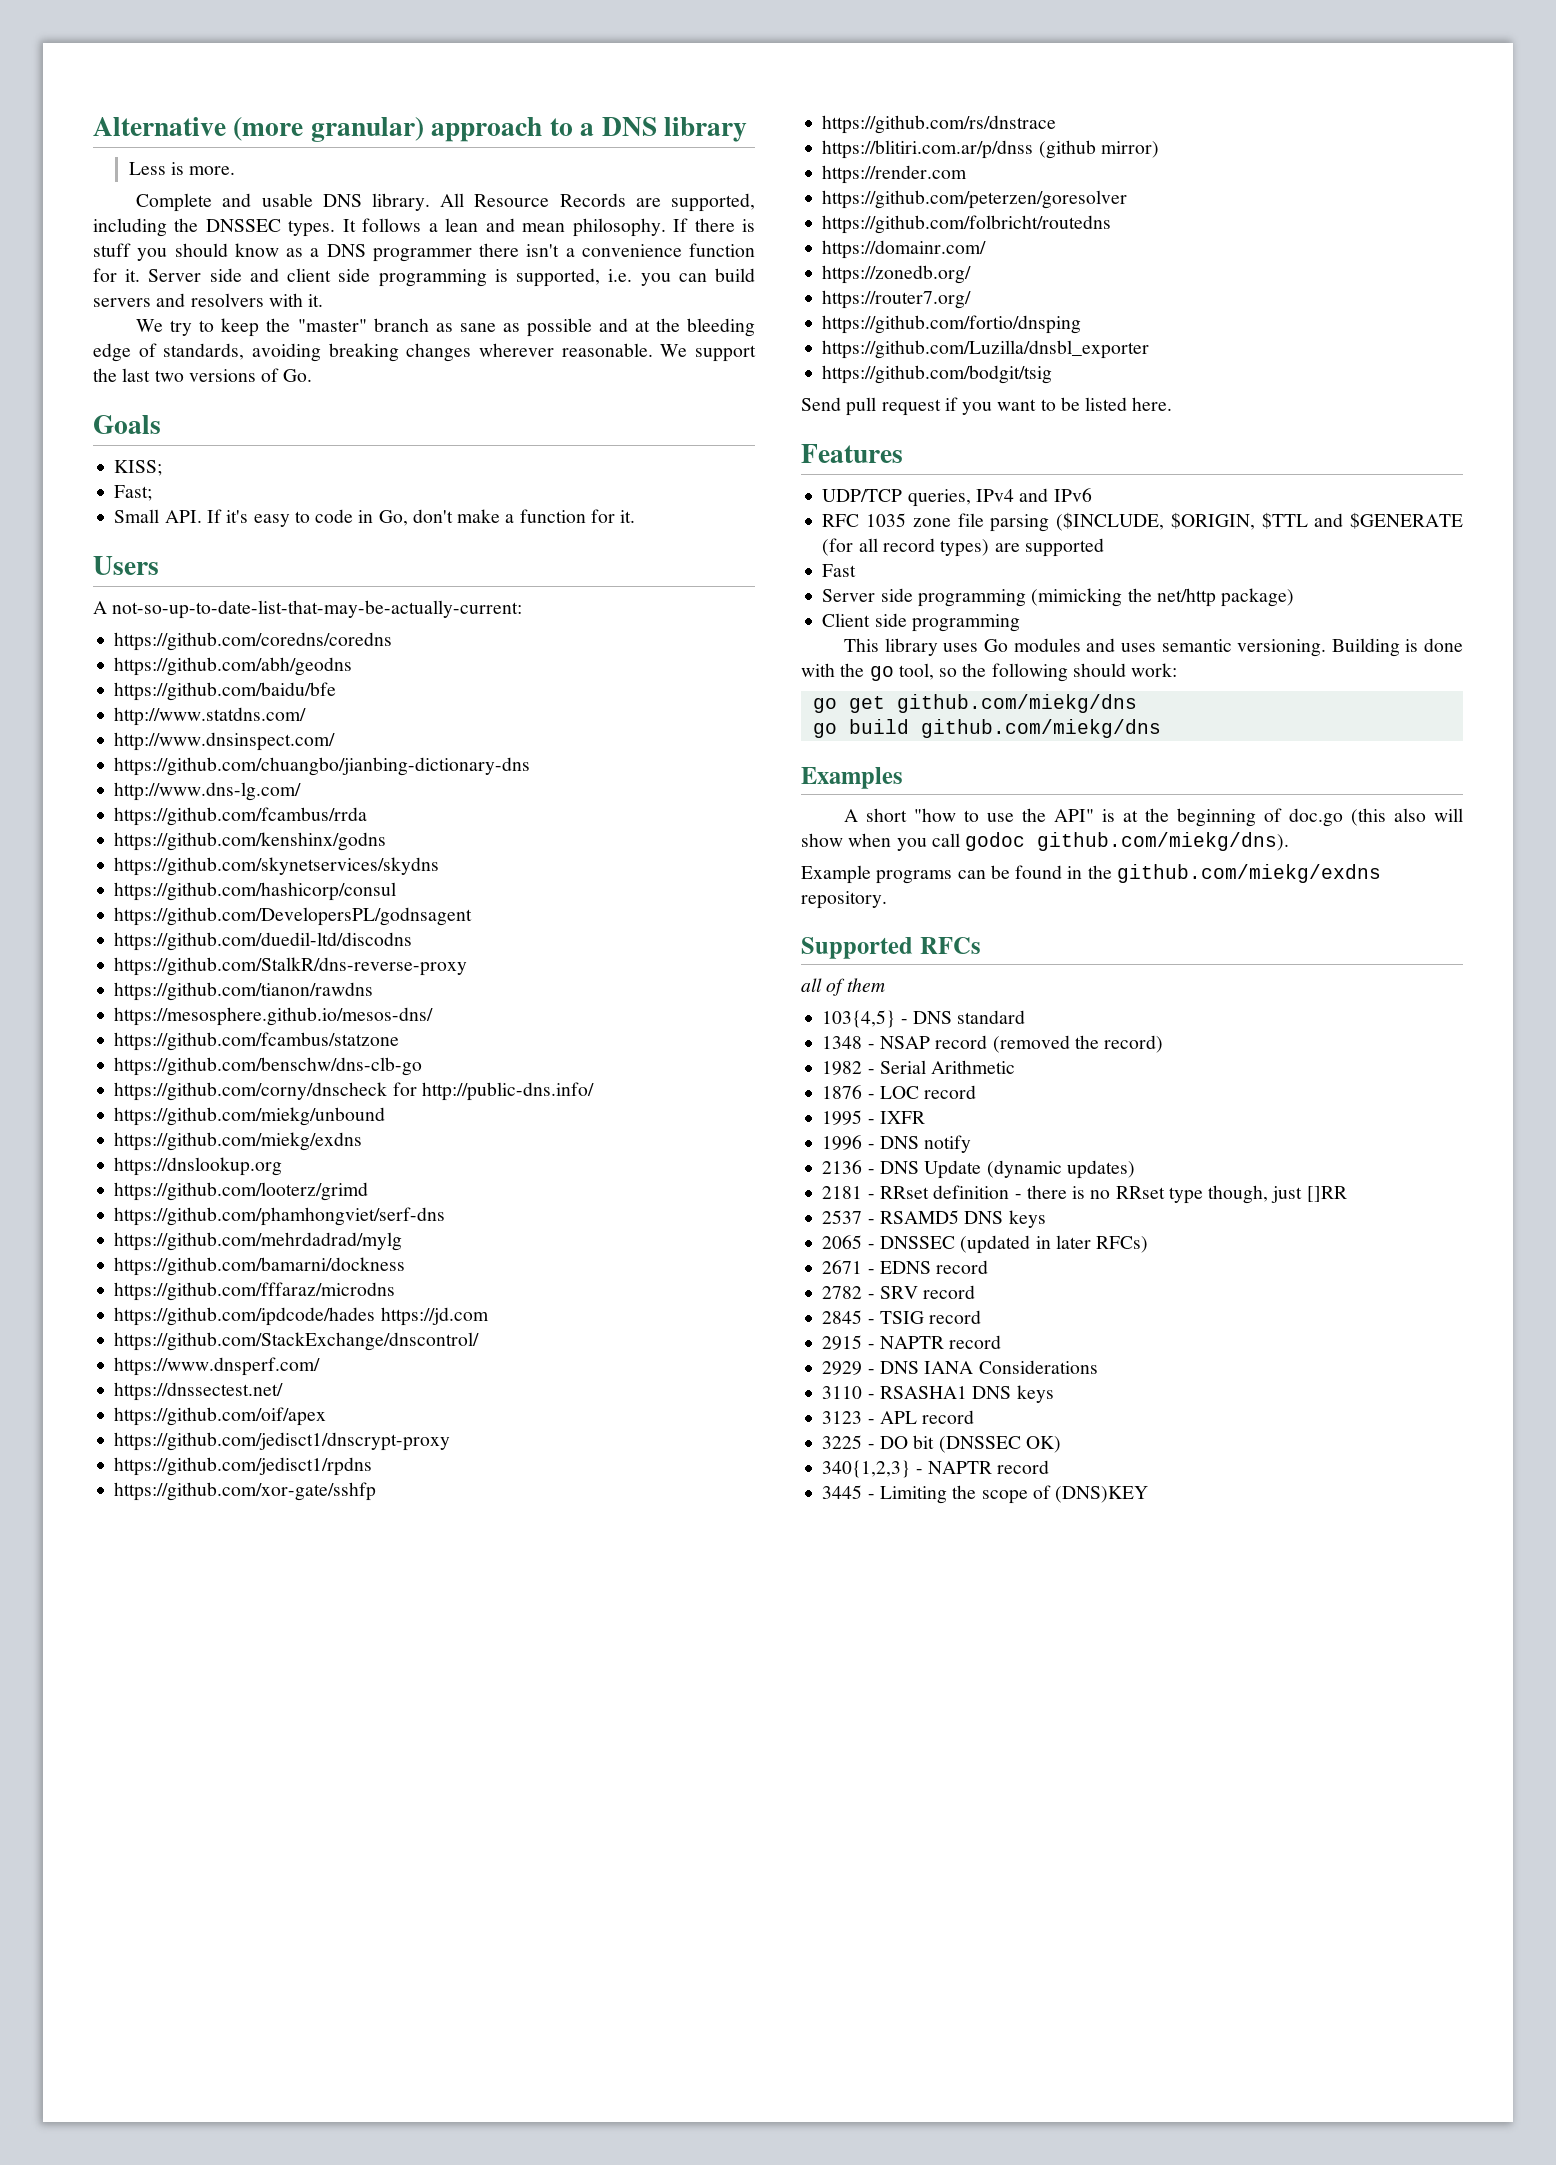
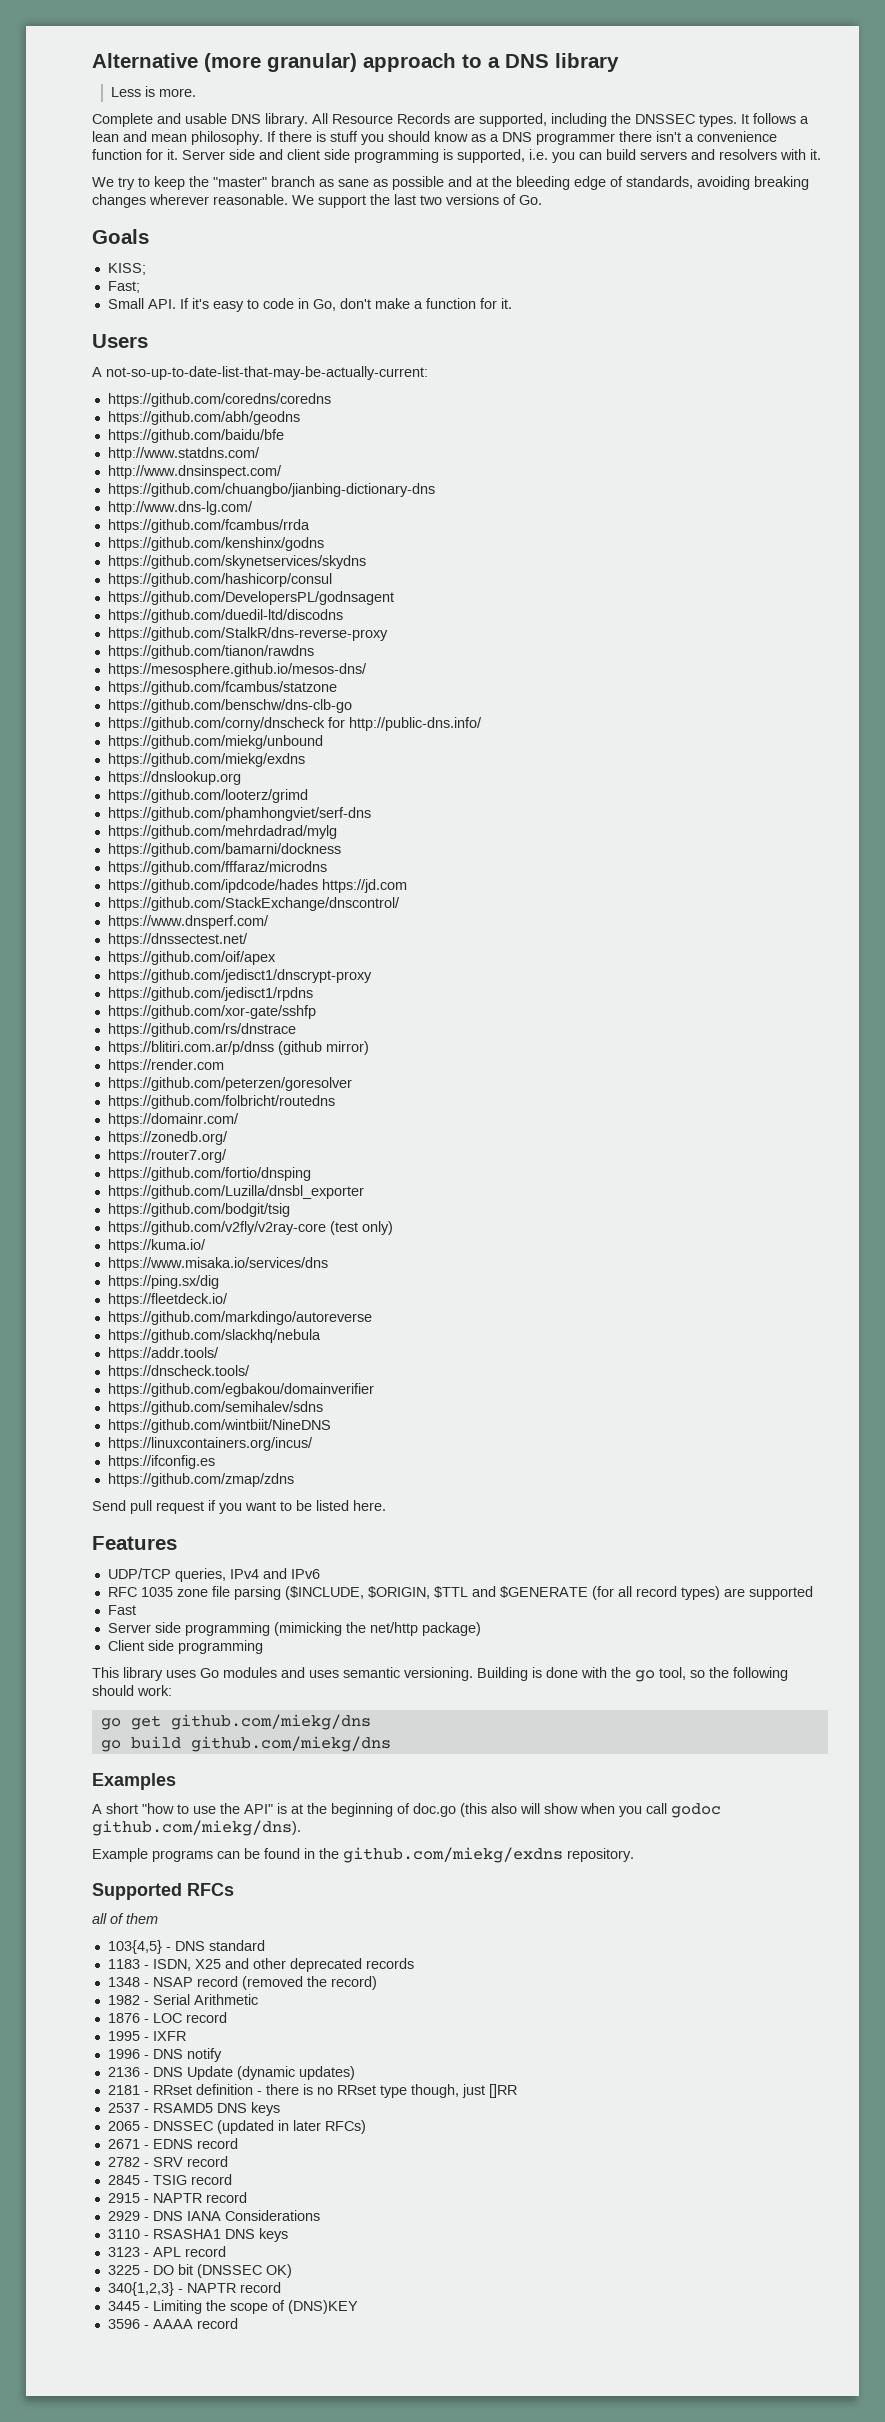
(1053, 374) none -> [107,1221,393,1235] [107,1239,206,1253] [107,1257,328,1271] [107,1275,219,1289] [107,1293,228,1307] [107,1311,372,1325] [107,1329,321,1343] [107,1347,219,1361] [107,1365,250,1379] [107,1383,374,1397] [107,1401,323,1415] [107,1419,331,1433] [107,1437,313,1451] [107,1455,215,1469] [107,1473,294,1487] // https://github.com/v2fly/v2ray-core (test only) // https://kuma.io/ // https://www.misaka.io/services/dns // https://ping.sx/dig // https://fleetdeck.io/ // https://github.com/markdingo/autoreverse // https://github.com/slackhq/nebula // https://addr.tools/ // https://dnscheck.tools/ // https://github.com/egbakou/domainverifier // https://github.com/semihalev/sdns // https://github.com/wintbiit/NineDNS // https://linuxcontainers.org/incus/ // https://ifconfig.es // https://github.com/zmap/zdns
(1026, 1017) none -> [107,1958,414,1972] // 1183 - ISDN, X25 and other deprecated records
(1149, 1494) none -> [107,2318,238,2329] // 3596 - AAAA record

